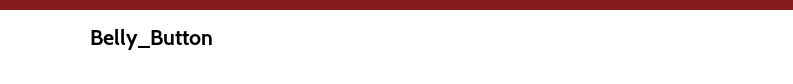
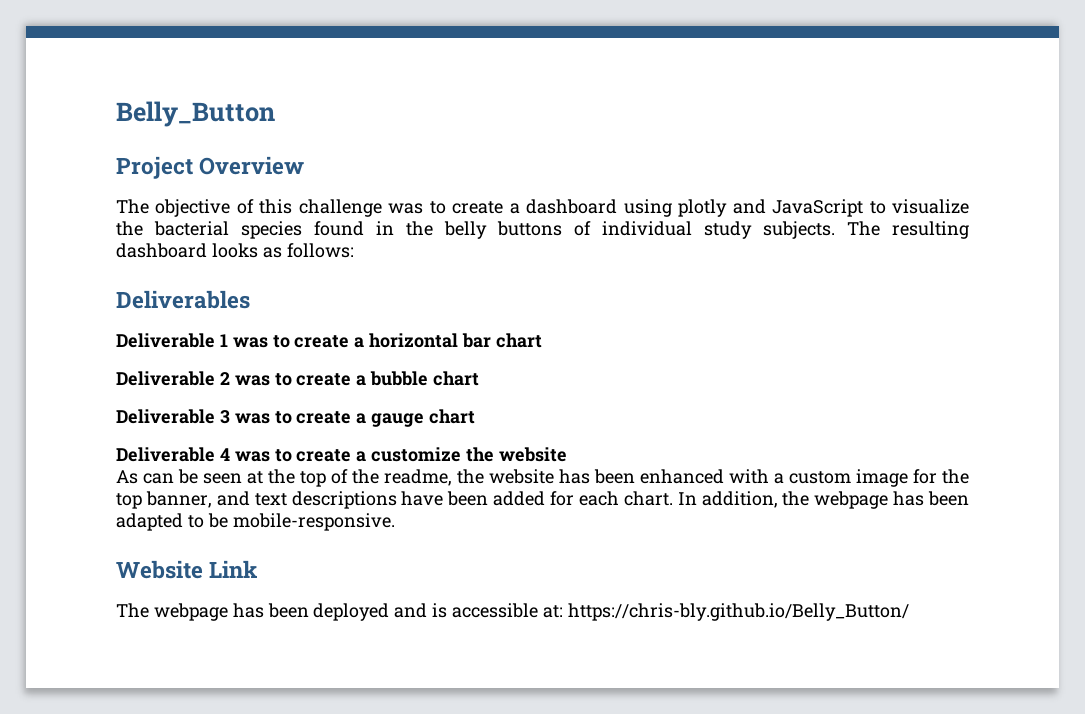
(213, 39) none -> [116,156,305,179] [116,199,970,217] [116,221,969,239] [116,243,354,258] [116,290,250,309] [116,333,542,348] [116,371,480,386] [116,409,476,427] [116,447,567,462] [116,469,969,487] [116,491,969,509] [116,513,395,531] [116,560,259,579] [116,603,909,621] // Project Overview // The objective of this challenge was to create a dashboard using plotly and JavaScript to visualize the bacterial species found in the belly buttons of individual study subjects. The resulting dashboard looks as follows: // Deliverables // Deliverable 1 was to create a horizontal bar chart // Deliverable 2 was to create a bubble chart // Deliverable 3 was to create a gauge chart // Deliverable 4 was to create a customize the website // As can be seen at the top of the readme, the website has been enhanced with a custom image for the top banner, and text descriptions have been added for each chart. In addition, the webpage has been adapted to be mobile-responsive. // Website Link // The webpage has been deployed and is accessible at: https://chris-bly.github.io/Belly_Button/

